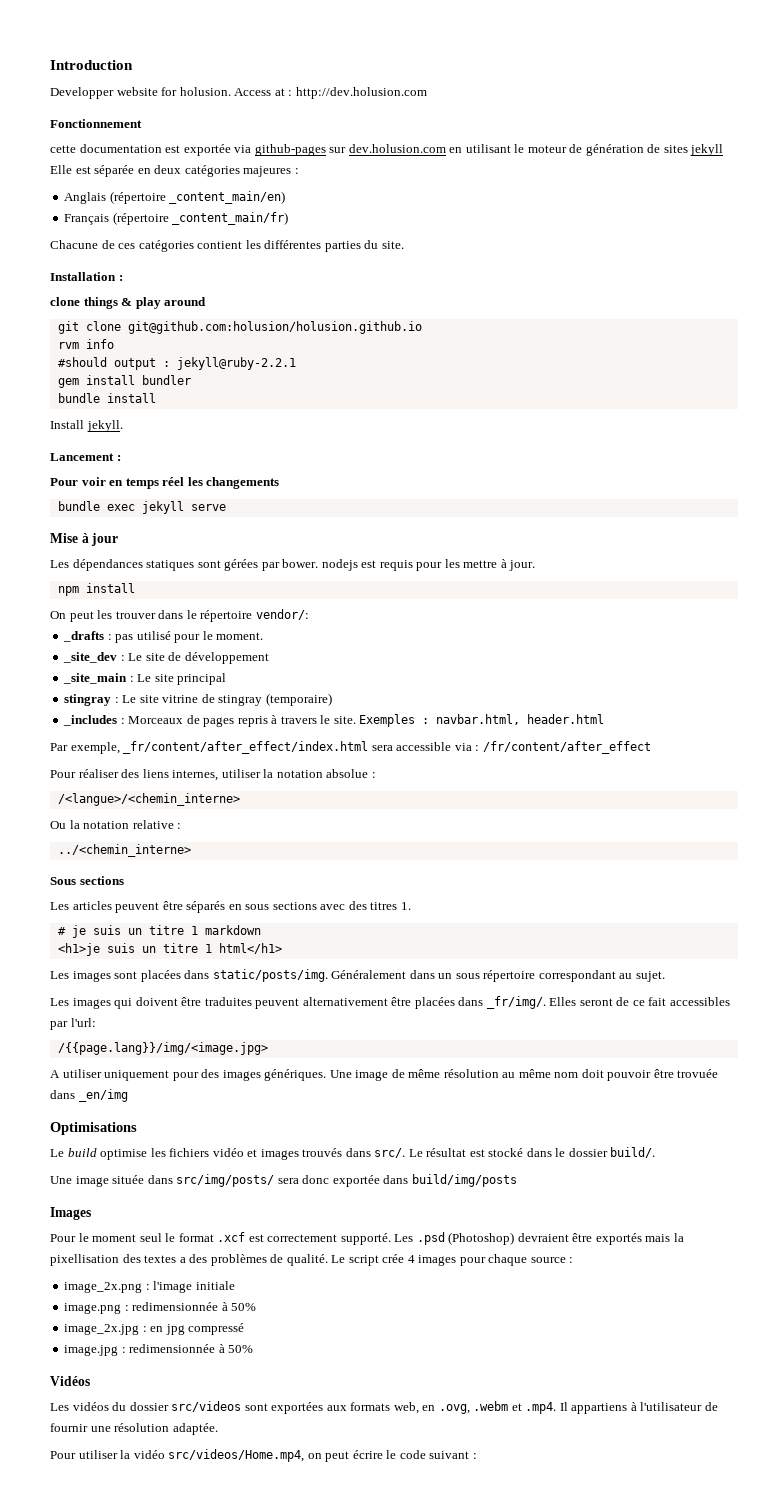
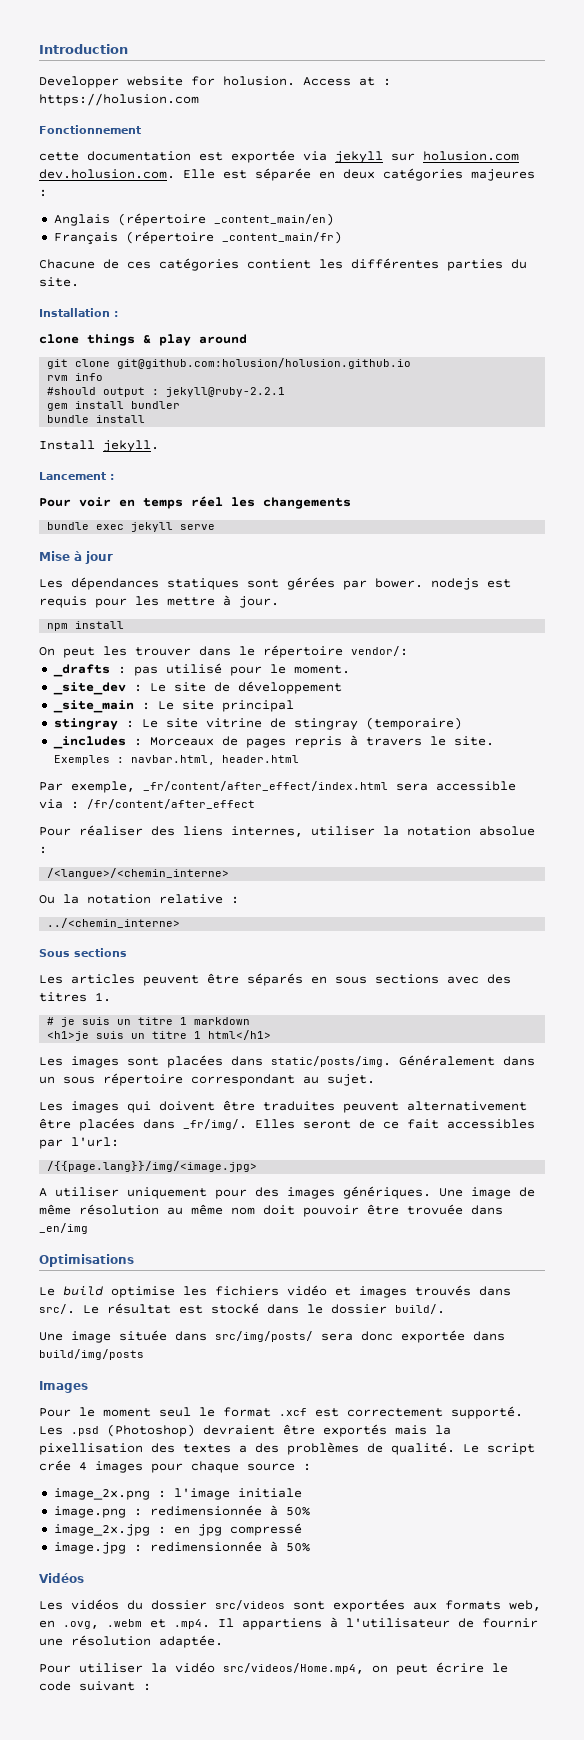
[295,87,427,99] http://dev.holusion.com -> [39,93,199,106] https://holusion.com
[254,144,724,156] github-pages sur dev.holusion.com en utilisant le moteur de génération de sites jekyll -> [335,151,519,163] [39,169,175,179] jekyll sur holusion.com dev.holusion.com.

